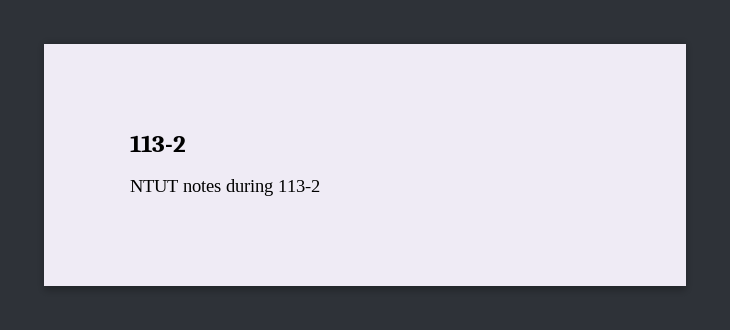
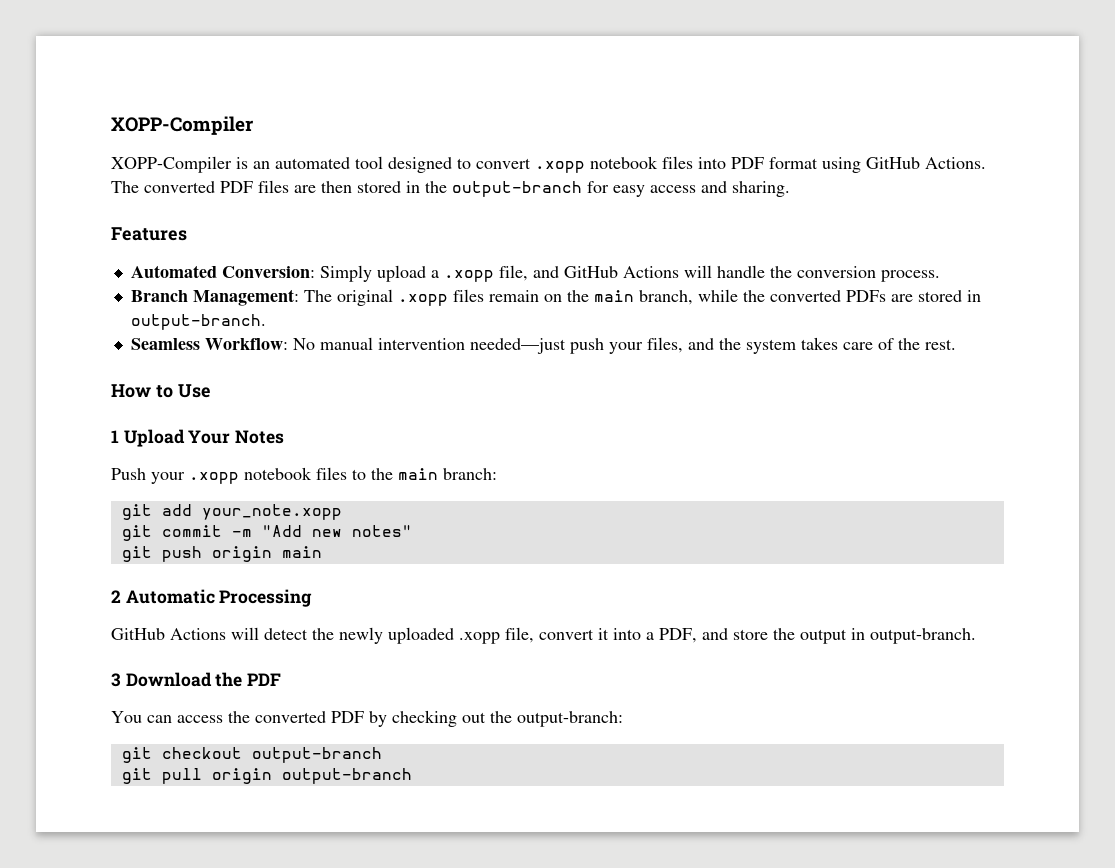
[130,135,186,152] [130,179,320,196] 113-2 // NTUT notes during 113-2 -> [111,116,253,135] [111,156,986,173] [111,180,790,197] [111,227,187,241] [130,265,940,282] [130,289,981,306] [130,314,266,330] [130,337,956,354] [111,384,211,398] [111,429,285,447] [111,467,497,484] [121,504,342,520] [121,525,412,541] [121,546,322,562] [111,589,313,607] [111,627,976,644] [111,672,282,687] [111,710,623,727] [121,747,382,763] [121,768,412,784] XOPP-Compiler // XOPP-Compiler is an automated tool designed to convert .xopp notebook files into PDF format using GitHub Actions. The converted PDF files are then stored in the output-branch for easy access and sharing. // Features // Automated Conversion: Simply upload a .xopp file, and GitHub Actions will handle the conversion process. // Branch Management: The original .xopp files remain on the main branch, while the converted PDFs are stored in output-branch. // Seamless Workflow: No manual intervention needed—just push your files, and the system takes care of the rest. // How to Use // 1 Upload Your Notes // Push your .xopp notebook files to the main branch: // git add your_note.xopp // git commit -m "Add new notes" // git push origin main // 2 Automatic Processing // GitHub Actions will detect the newly uploaded .xopp file, convert it into a PDF, and store the output in output-branch. // 3 Download the PDF // You can access the converted PDF by checking out the output-branch: // git checkout output-branch // git pull origin output-branch

